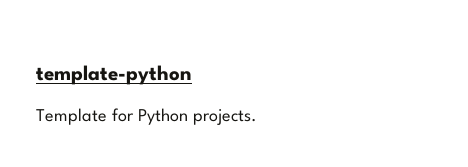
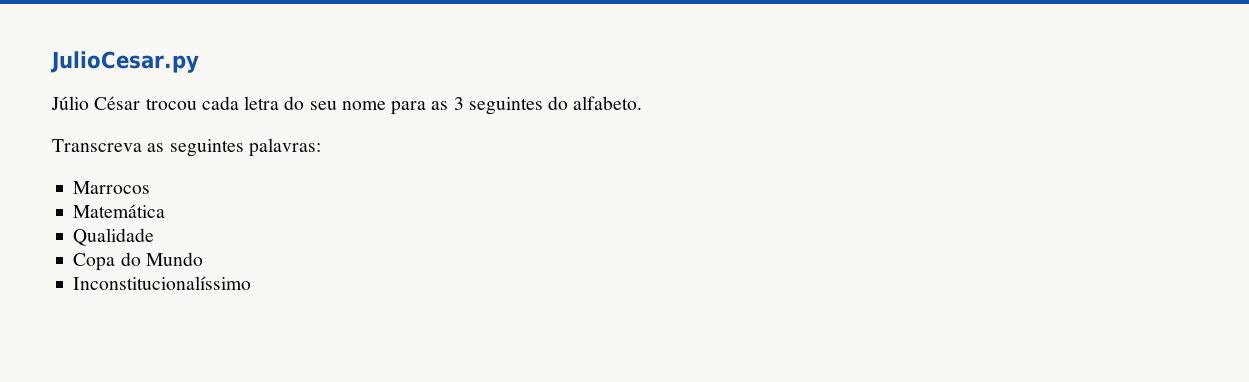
[36,65,192,85] [36,108,257,125] template-python // Template for Python projects. -> [50,51,199,73] [51,96,643,115] [52,138,321,157] [73,181,151,194] [73,204,166,218] [73,228,155,246] [73,252,203,271] [73,276,252,290] JulioCesar.py // Júlio César trocou cada letra do seu nome para as 3 seguintes do alfabeto. // Transcreva as seguintes palavras: // Marrocos // Matemática // Qualidade // Copa do Mundo // Inconstitucionalíssimo

